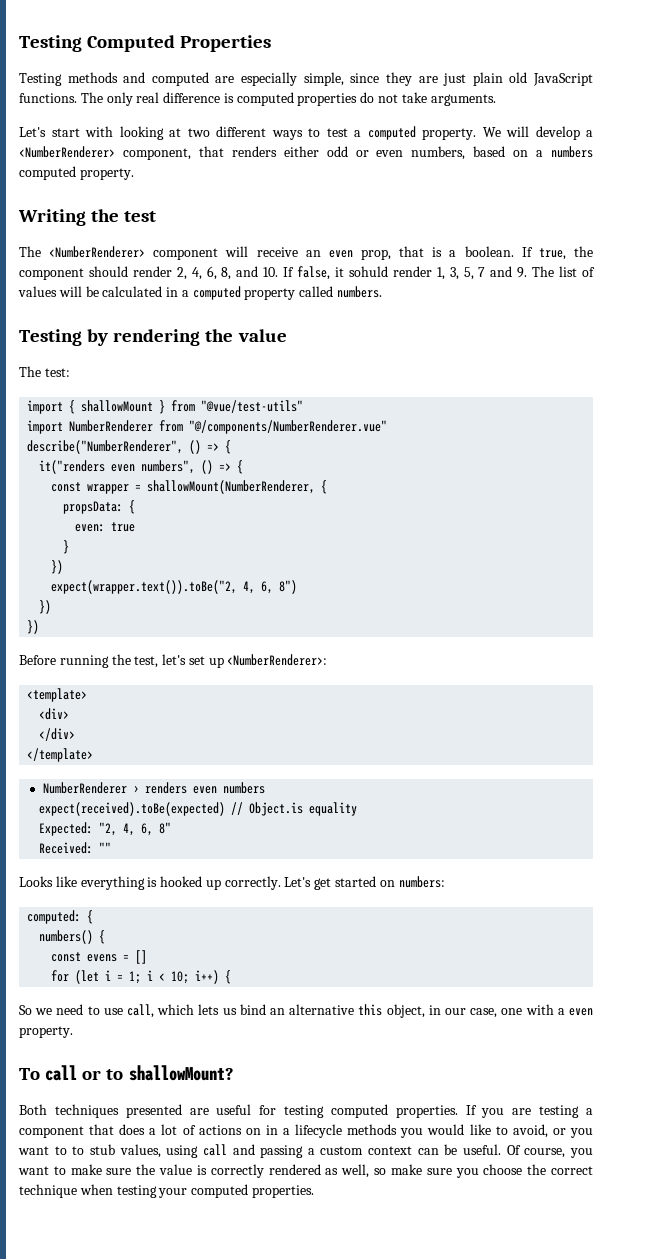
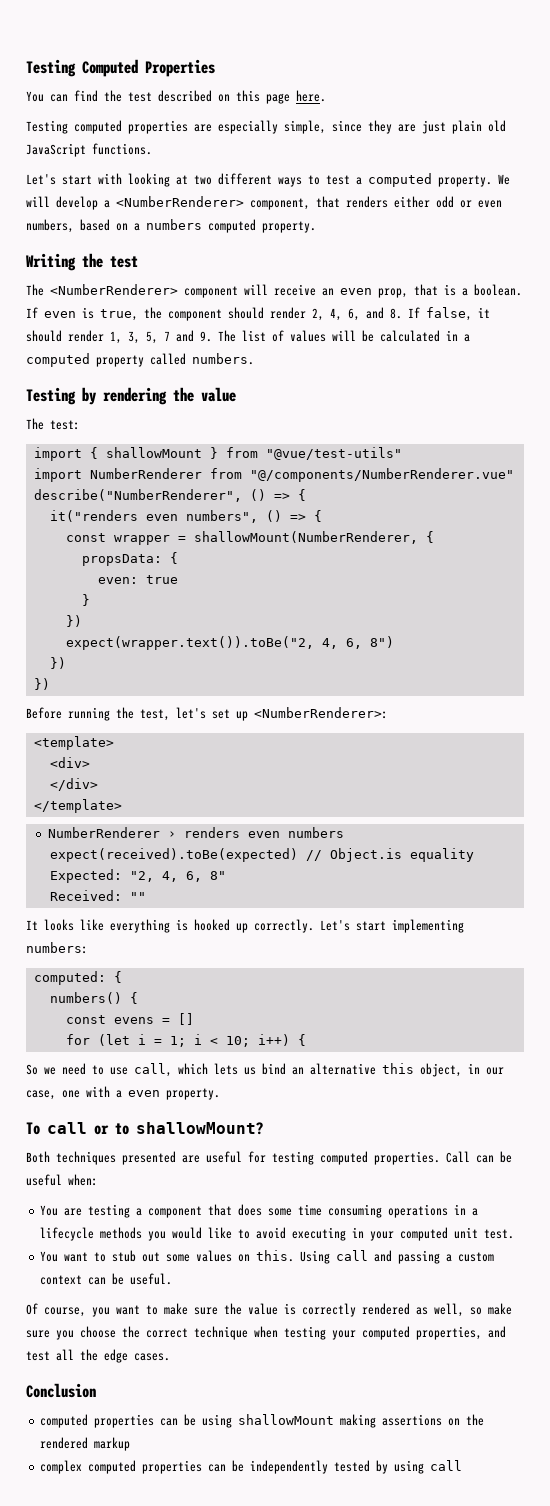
[19,72,209,86] Testing methods and computed -> [26,90,326,104] [26,120,188,134] You can find the test described on this page here. // Testing computed properties
[80,92,496,106] The only real difference is computed properties do not take arguments. -> (152, 149) none
(533, 252) none -> [44,307,94,319] even is
[221,266,279,280] 8, and 10. -> [366,307,402,319] and 8.
[348,266,388,277] sohuld -> [26,330,62,342] should
[19,876,53,887] Looks -> [26,919,74,931] It looks
[314,876,395,890] get started on -> [356,919,464,933] start implementing
[465,1105,505,1118] If you -> [446,1151,512,1163] [26,1174,98,1186] [40,1205,59,1216] Call can be useful when: // You
[149,1124,261,1135] a lot of actions on -> [268,1204,449,1218] some time consuming operations
[512,1124,593,1138] [18,1144,199,1158] avoid, or you want to to stub values, using -> [256,1227,515,1241] [40,1250,331,1264] avoid executing in your computed unit test. // You want to stub out some values on this. Using
(502, 1149) none -> (173, 1279) //
[251,1185,314,1198] properties. -> [416,1326,506,1340] [26,1349,170,1363] [26,1383,96,1398] [40,1414,485,1428] [40,1437,131,1451] [40,1460,463,1474] properties, and test all the edge cases. // Conclusion // computed properties can be using shallowMount making assertions on the rendered markup // complex computed properties can be independently tested by using call

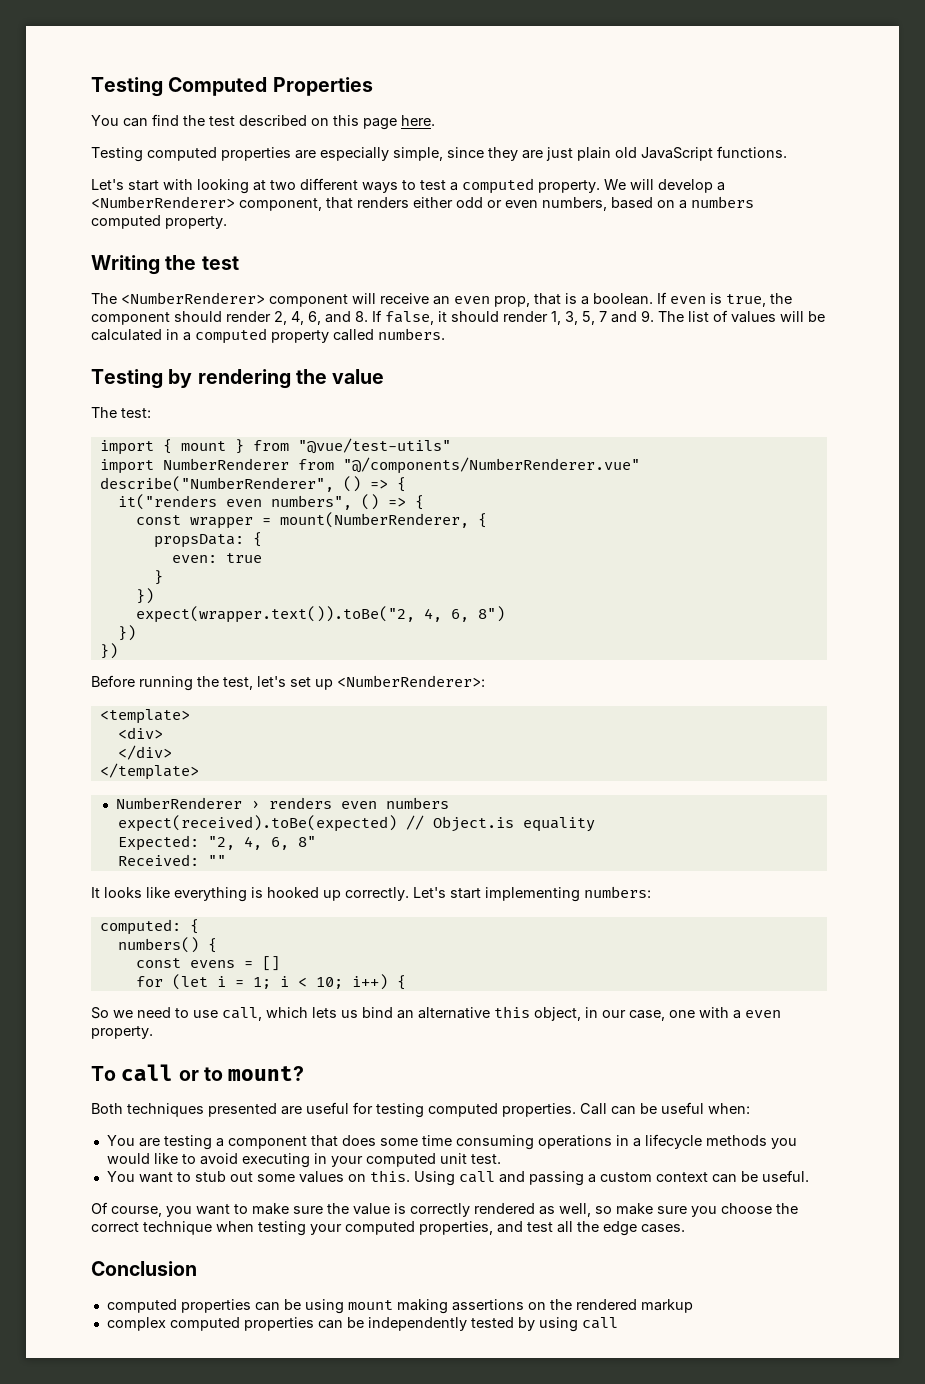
[105,447,202,458] shallowMount -> [180,441,226,451] mount
[193,531,418,544] shallowMount(NumberRenderer, -> [279,512,469,528] mount(NumberRenderer,
[136,1122,263,1135] shallowMount? -> [228,1066,305,1081] mount?
[238,1414,335,1425] shallowMount -> [347,1300,393,1310] mount

